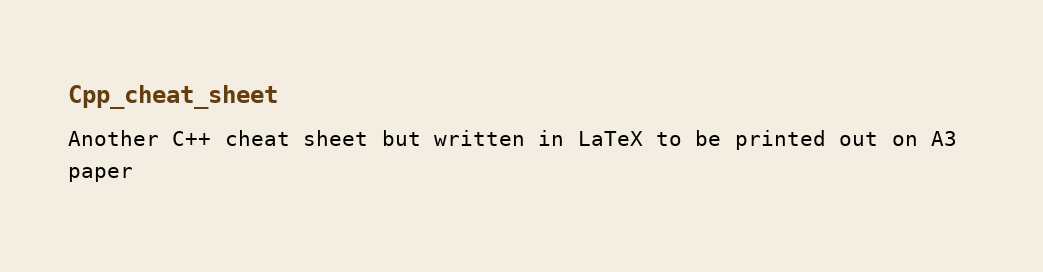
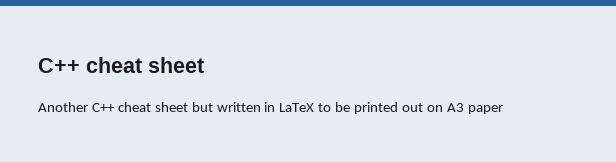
[68,85,278,109] Cpp_cheat_sheet -> [38,57,204,73] C++ cheat sheet

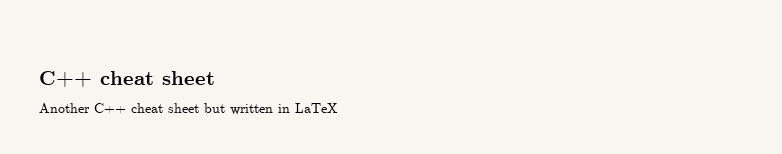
[318,102,503,114] to be printed out on A3 paper -> (338, 108) none

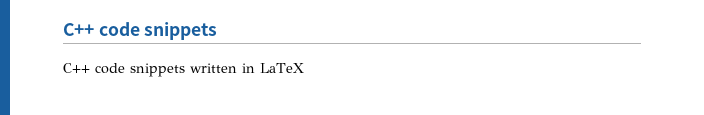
[39,71,215,87] [39,103,225,114] C++ cheat sheet // Another C++ cheat sheet but -> [63,22,218,40] [63,63,185,77] C++ code snippets // C++ code snippets

